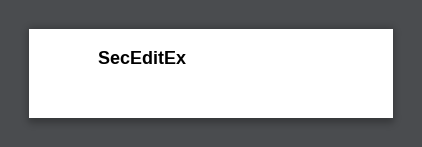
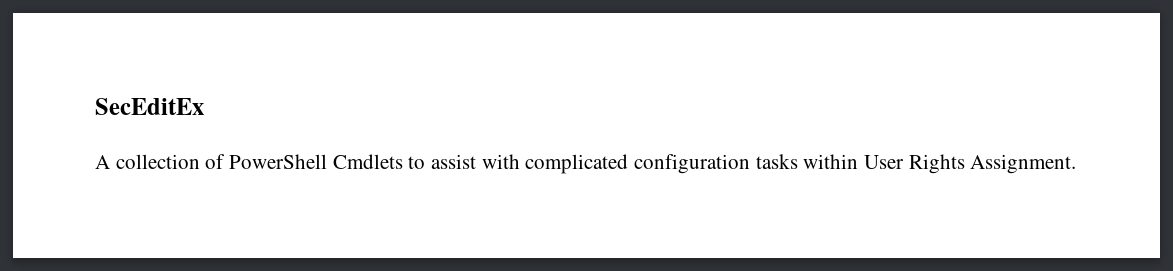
(186, 57) none -> [95,154,1077,174] // A collection of PowerShell Cmdlets to assist with complicated configuration tasks within User Rights Assignment.

